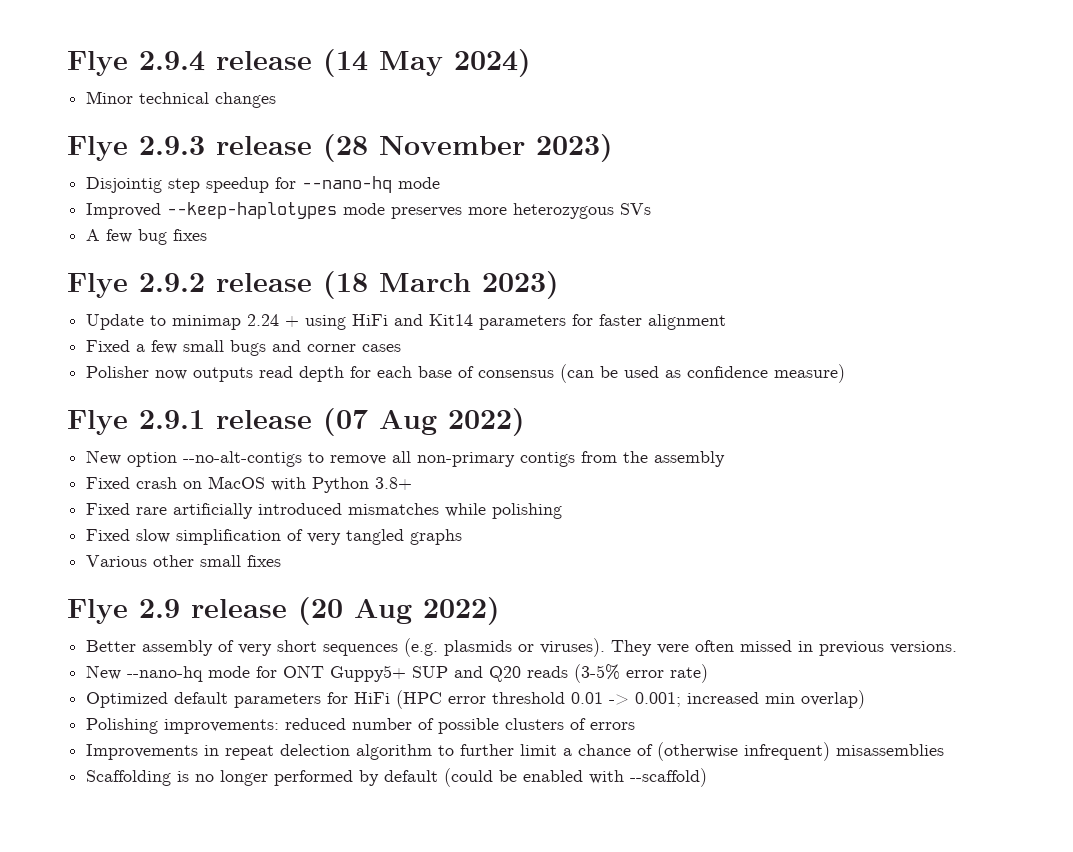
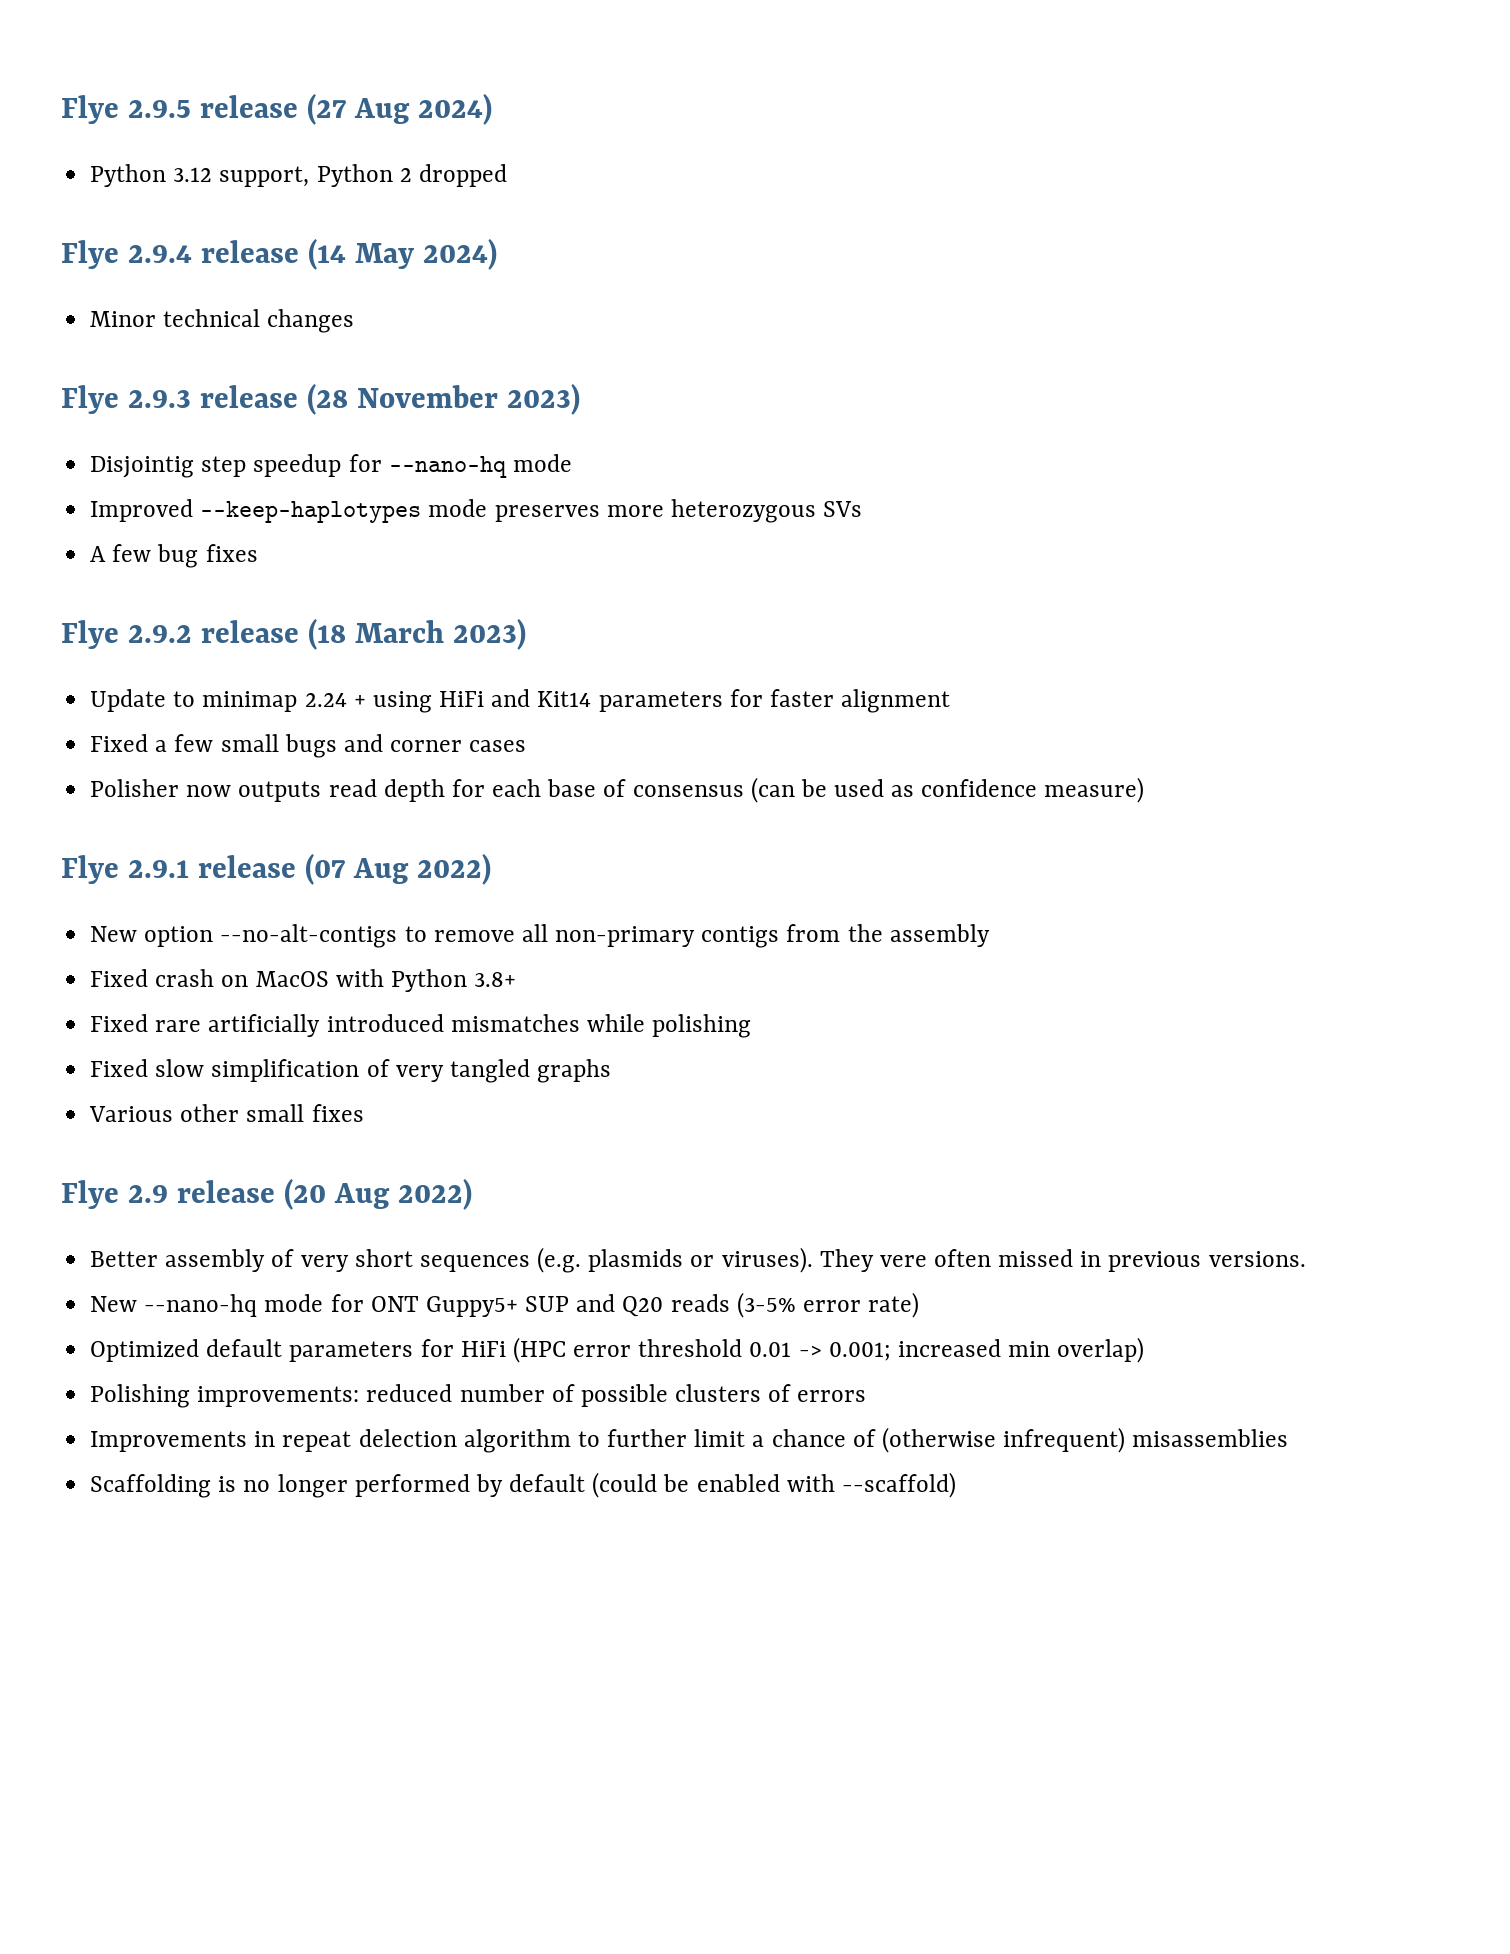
[67,51,128,76] Flye -> [61,93,493,125] [90,164,507,187] [61,240,119,269] Flye 2.9.5 release (27 Aug 2024) // Python 3.12 support, Python 2 dropped // Flye

